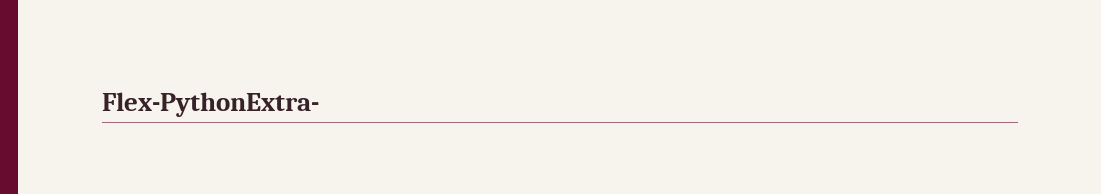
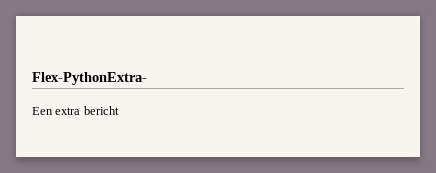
(319, 104) none -> [32,106,119,115] // Een extra bericht

